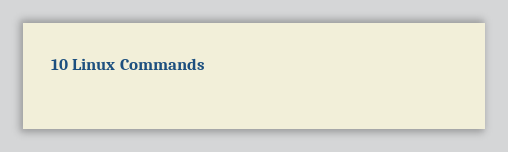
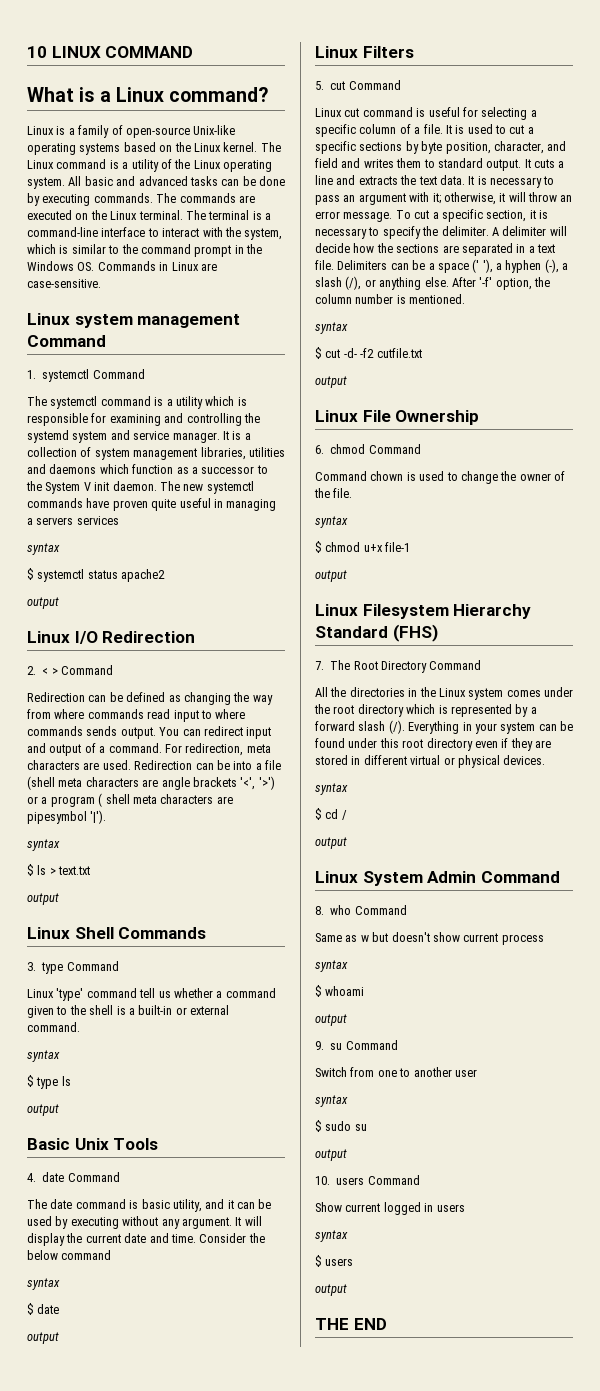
[72,58,205,70] Linux Commands -> [51,46,194,58] [27,87,269,102] [27,125,236,138] [27,142,281,155] [27,159,272,172] [27,176,285,189] [27,193,255,206] [27,210,271,220] [27,227,283,240] [27,244,262,257] [27,261,217,271] [27,279,101,288] [27,313,241,328] [27,335,106,347] [27,369,145,382] [27,396,247,409] [27,413,260,426] [27,430,251,443] [27,447,285,460] [27,464,268,474] [26,481,254,494] [27,498,277,511] [27,516,119,525] [27,543,60,555] [27,568,166,582] [27,597,59,609] [27,631,196,644] [27,665,113,675] [27,692,273,705] [27,709,246,722] [27,726,272,739] [27,743,271,756] [27,760,281,770] [27,776,275,790] [27,793,233,807] [27,810,107,824] [27,839,60,851] [27,864,91,876] [27,893,59,905] [27,927,207,939] [27,961,119,974] [27,988,276,1001] [27,1005,229,1018] [27,1022,80,1032] [27,1050,60,1062] [27,1075,71,1089] [27,1104,59,1116] [27,1138,159,1150] [27,1172,120,1182] [27,1199,272,1212] [27,1216,262,1229] [27,1233,265,1246] [27,1250,112,1260] [27,1278,60,1290] [27,1303,60,1315] [27,1332,59,1344] [315,46,414,58] [315,80,401,90] [315,107,537,120] [315,124,534,137] [315,141,567,154] [315,158,565,171] [315,175,555,188] [315,192,573,205] [315,209,548,222] [315,226,567,239] [315,243,555,256] [315,259,569,273] [315,276,550,290] [315,294,466,304] [315,322,348,334] [315,347,422,359] [315,376,347,388] [315,410,480,425] [315,444,421,454] [315,471,565,484] [314,488,353,498] [315,516,348,528] [315,541,411,553] [315,570,347,582] [315,604,532,619] [315,624,438,642] [315,660,482,673] [315,687,573,700] [314,704,537,717] [315,720,573,734] [315,738,551,751] [315,755,546,768] [315,783,348,795] [315,808,347,820] [315,837,347,849] [315,871,560,886] [315,905,407,915] [315,932,544,945] [315,960,348,972] [315,985,365,997] [315,1014,347,1026] [315,1040,398,1050] [315,1067,477,1077] [315,1095,348,1107] [315,1120,367,1132] [315,1149,347,1161] [315,1175,420,1185] [315,1202,465,1215] [315,1230,348,1242] [315,1255,354,1267] [315,1284,347,1296] [315,1318,387,1330] LINUX COMMAND // What is a Linux command? // Linux is a family of open-source Unix-like operating systems based on the Linux kernel. The Linux command is a utility of the Linux operating system. All basic and advanced tasks can be done by executing commands. The commands are executed on the Linux terminal. The terminal is a command-line interface to interact with the system, which is similar to the command prompt in the Windows OS. Commands in Linux are case-sensitive. // Linux system management Command // 1. systemctl Command // The systemctl command is a utility which is responsible for examining and controlling the systemd system and service manager. It is a collection of system management libraries, utilities and daemons which function as a successor to the System V init daemon. The new systemctl commands have proven quite useful in managing a servers services // syntax // $ systemctl status apache2 // output // Linux I/O Redirection // 2. < > Command // Redirection can be defined as changing the way from where commands read input to where commands sends output. You can redirect input and output of a command. For redirection, meta characters are used. Redirection can be into a file (shell meta characters are angle brackets '<', '>') or a program ( shell meta characters are pipesymbol '|'). // syntax // $ ls > text.txt // output // Linux Shell Commands // 3. type Command // Linux 'type' command tell us whether a command given to the shell is a built-in or external command. // syntax // $ type ls // output // Basic Unix Tools // 4. date Command // The date command is basic utility, and it can be used by executing without any argument. It will display the current date and time. Consider the below command // syntax // $ date // output // Linux Filters // 5. cut Command // Linux cut command is useful for selecting a specific column of a file. It is used to cut a specific sections by byte position, character, and field and writes them to standard output. It cuts a line and extracts the text data. It is necessary to pass an argument with it; otherwise, it will throw an error message. To cut a specific section, it is necessary to specify the delimiter. A delimiter will decide how the sections are separated in a text file. Delimiters can be a space (' '), a hyphen (-), a slash (/), or anything else. After '-f' option, the column number is mentioned. // syntax // $ cut -d- -f2 cutfile.txt // output // Linux File Ownership // 6. chmod Command // Command chown is used to change the owner of the file. // syntax // $ chmod u+x file-1 // output // Linux Filesystem Hierarchy Standard (FHS) // 7. The Root Directory Command // All the directories in the Linux system comes under the root directory which is represented by a forward slash (/). Everything in your system can be found under this root directory even if they are stored in different virtual or physical devices. // syntax // $ cd / // output // Linux System Admin Command // 8. who Command // Same as w but doesn't show current process // syntax // $ whoami // output // 9. su Command // Switch from one to another user // syntax // $ sudo su // output // 10. users Command // Show current logged in users // syntax // $ users // output // THE END

